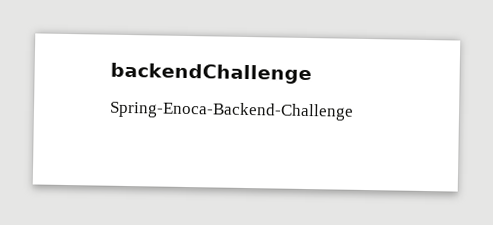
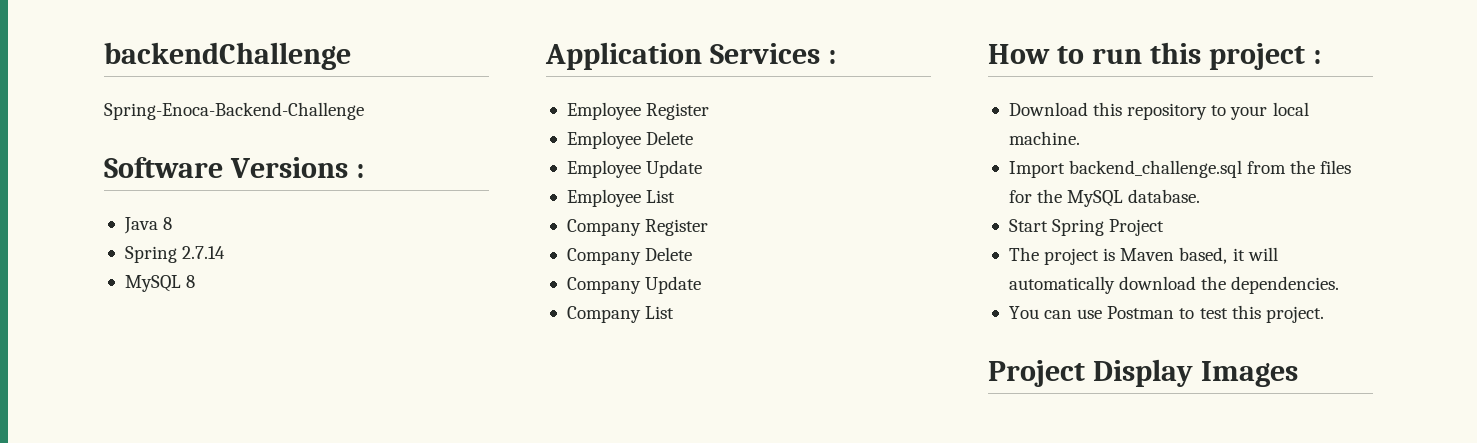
(354, 110) none -> [104,157,364,178] [123,217,173,234] [124,246,226,263] [124,275,196,292] [545,42,836,70] [566,102,710,120] [566,131,694,149] [566,160,703,178] [566,189,676,207] [566,219,709,236] [566,247,693,265] [566,276,702,294] [566,306,675,323] [988,42,1321,70] [1008,102,1309,120] [1008,131,1080,145] [1008,160,1352,178] [1008,189,1201,207] [1008,219,1165,236] [1008,247,1278,265] [1008,276,1340,294] [1008,305,1324,323] [988,359,1298,387] // Software Versions : // Java 8 // Spring 2.7.14 // MySQL 8 // Application Services : // Employee Register // Employee Delete // Employee Update // Employee List // Company Register // Company Delete // Company Update // Company List // How to run this project : // Download this repository to your local machine. // Import backend_challenge.sql from the files for the MySQL database. // Start Spring Project // The project is Maven based, it will automatically download the dependencies. // You can use Postman to test this project. // Project Display Images

